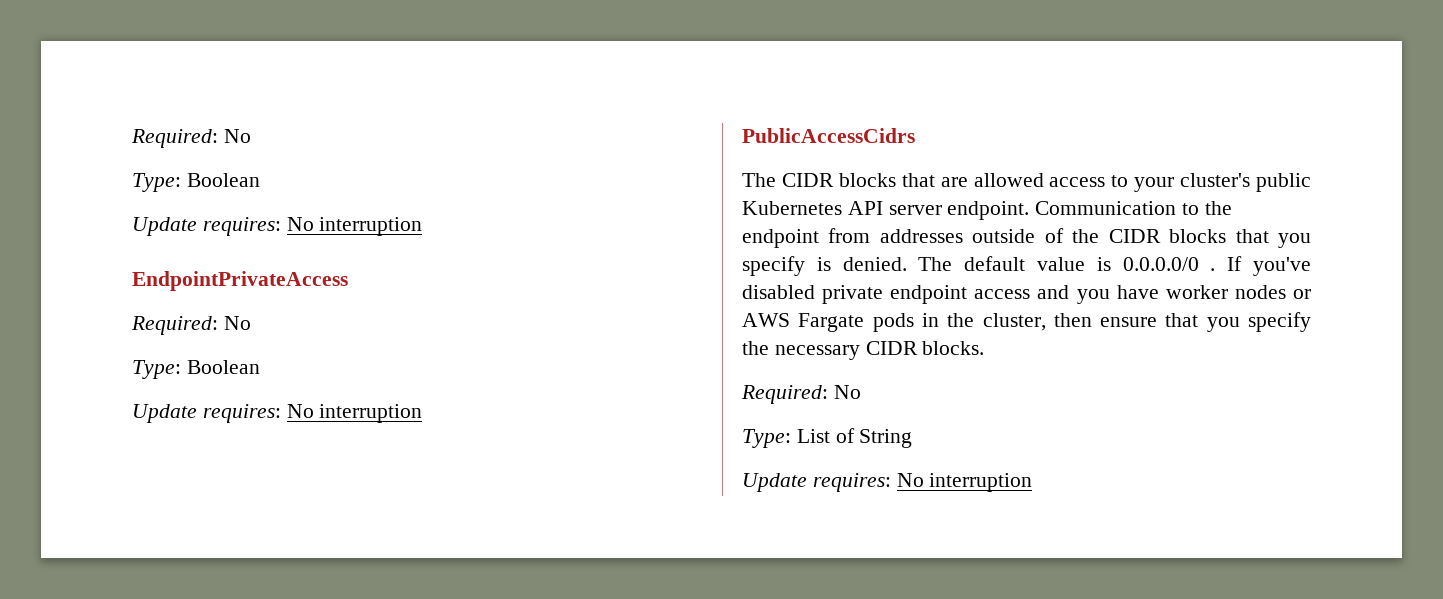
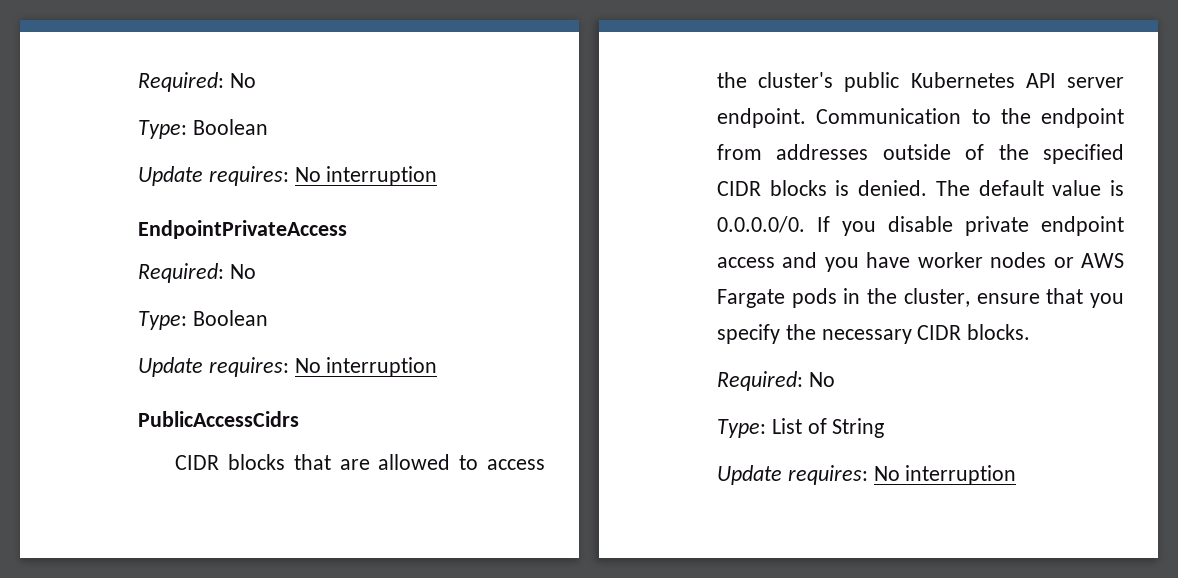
[742,173,776,187] The -> (299, 419) none
[1049,175,1175,192] access to your -> [459,455,545,470] [717,72,747,88] to access the
[1108,229,1311,248] [742,256,805,276] CIDR blocks that you specify -> [1043,144,1124,164] [717,180,827,196] specified CIDR blocks
[1122,256,1311,276] [742,285,815,299] 0.0.0.0/0 . If you've disabled -> [717,216,953,236] 0.0.0.0/0. If you disable
[1053,313,1092,327] then -> (970, 297) none

